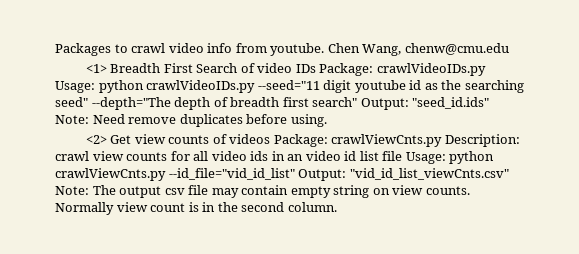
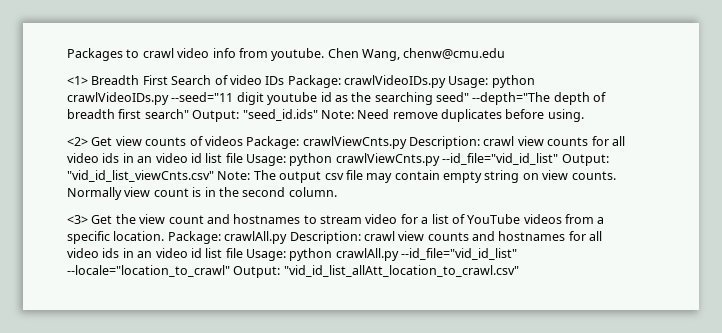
(337, 207) none -> [67,214,605,224] [67,231,603,244] [67,248,518,261] [67,265,519,278] // <3> Get the view count and hostnames to stream video for a list of YouTube videos from a specific location. Package: crawlAll.py Description: crawl view counts and hostnames for all video ids in an video id list file Usage: python crawlAll.py --id_file="vid_id_list" --locale="location_to_crawl" Output: "vid_id_list_allAtt_location_to_crawl.csv"

